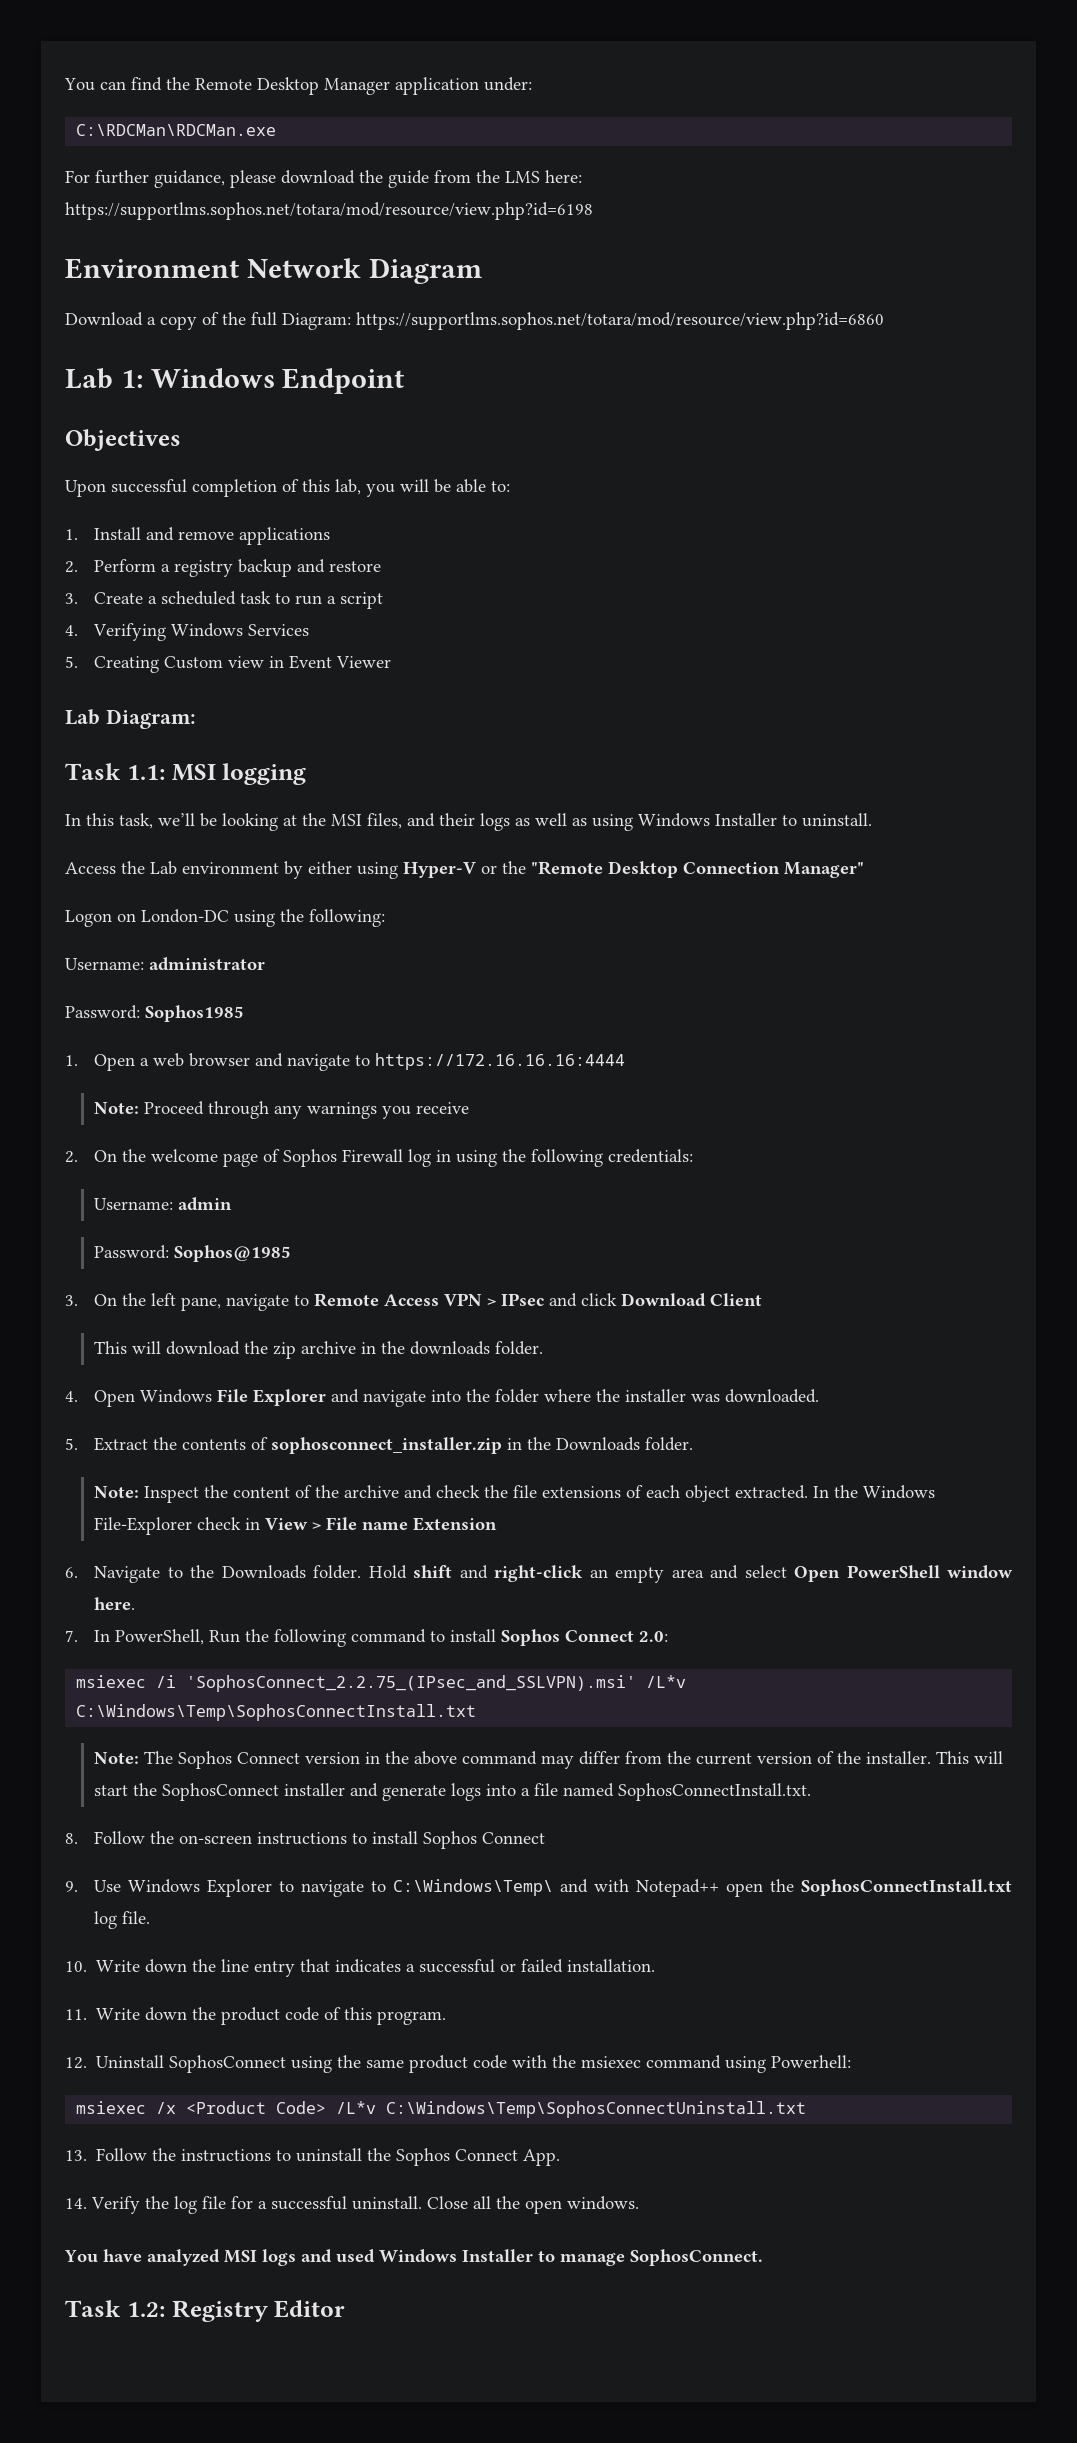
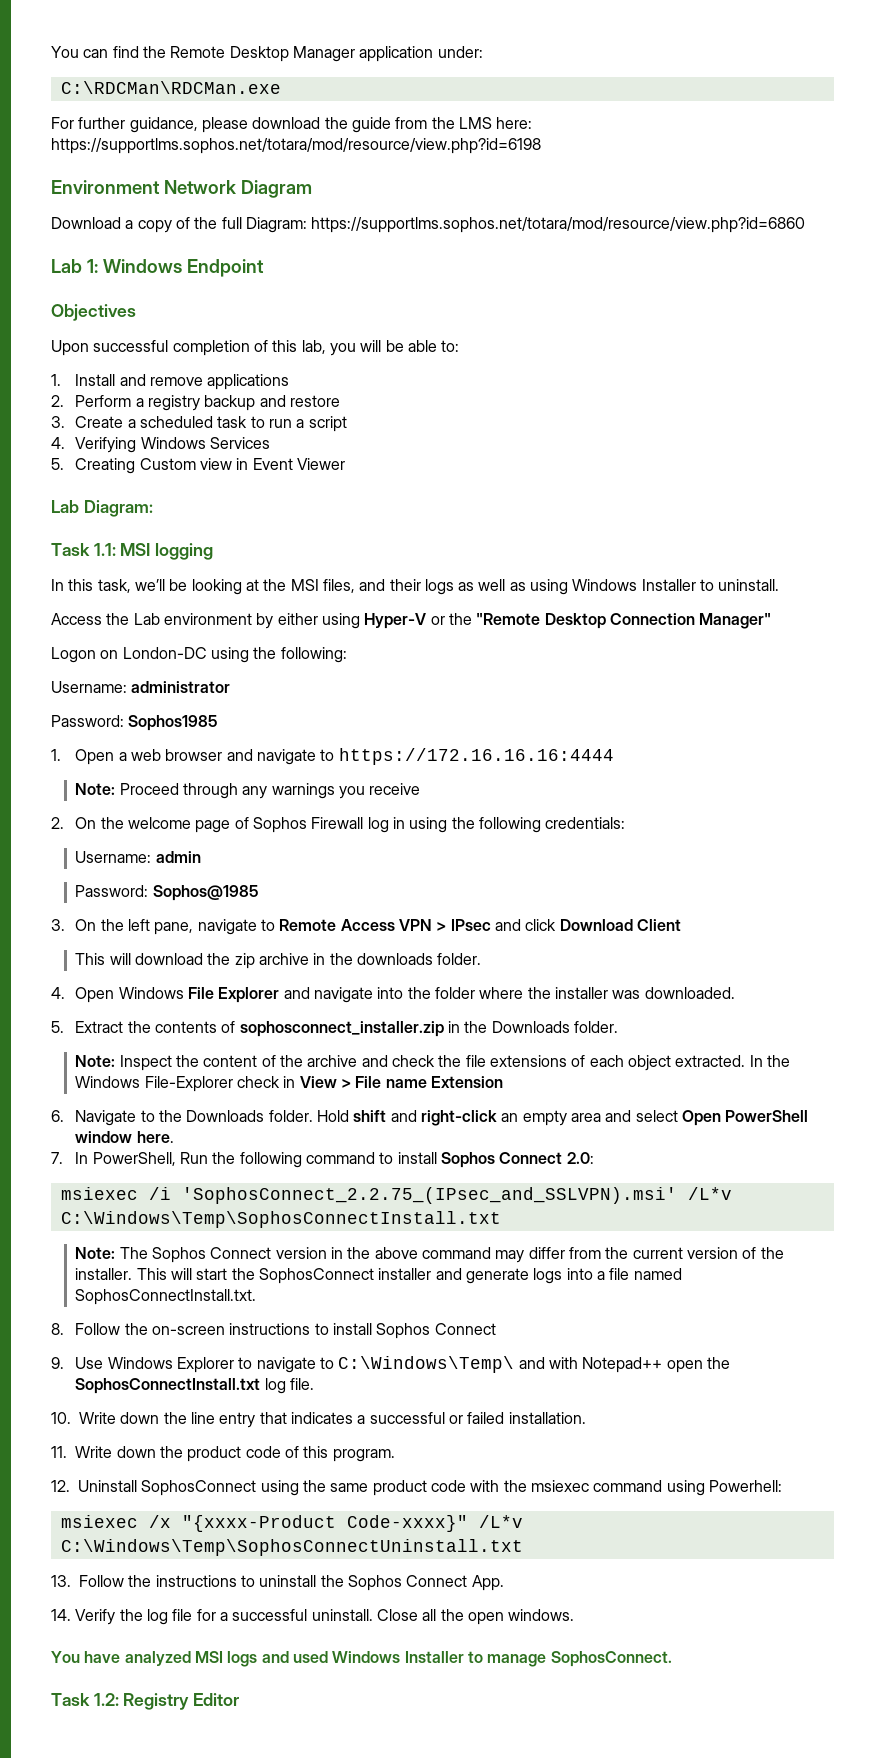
[186,2101,327,2114] <Product Code> -> [181,1515,468,1532] "{xxxx-Product Code-xxxx}"

